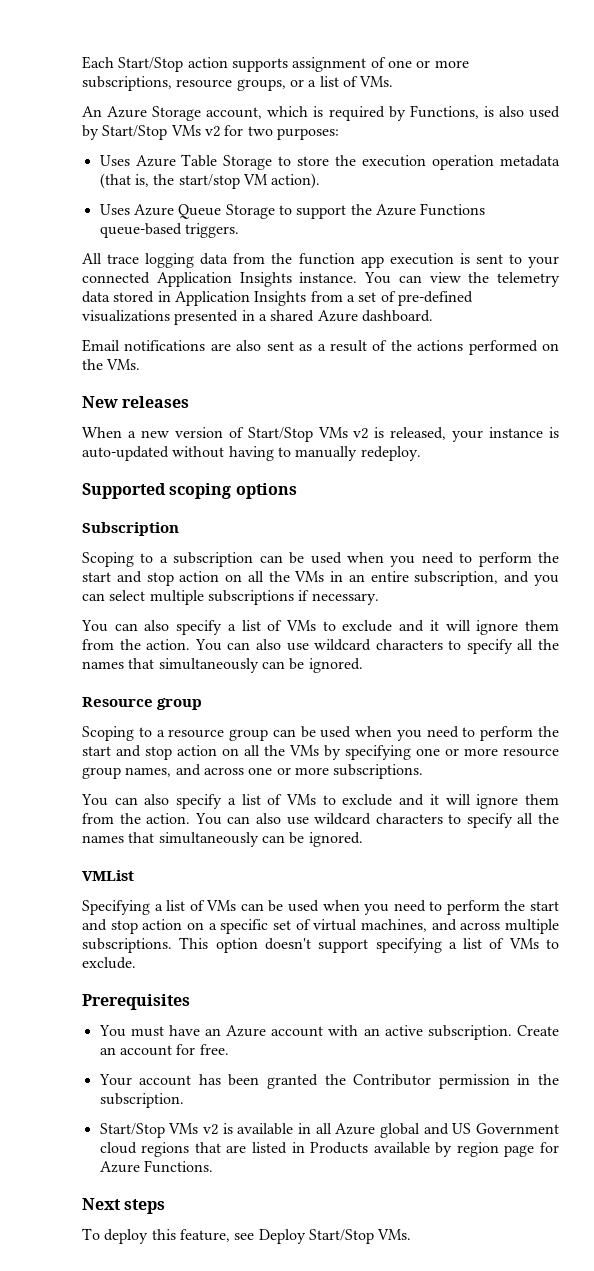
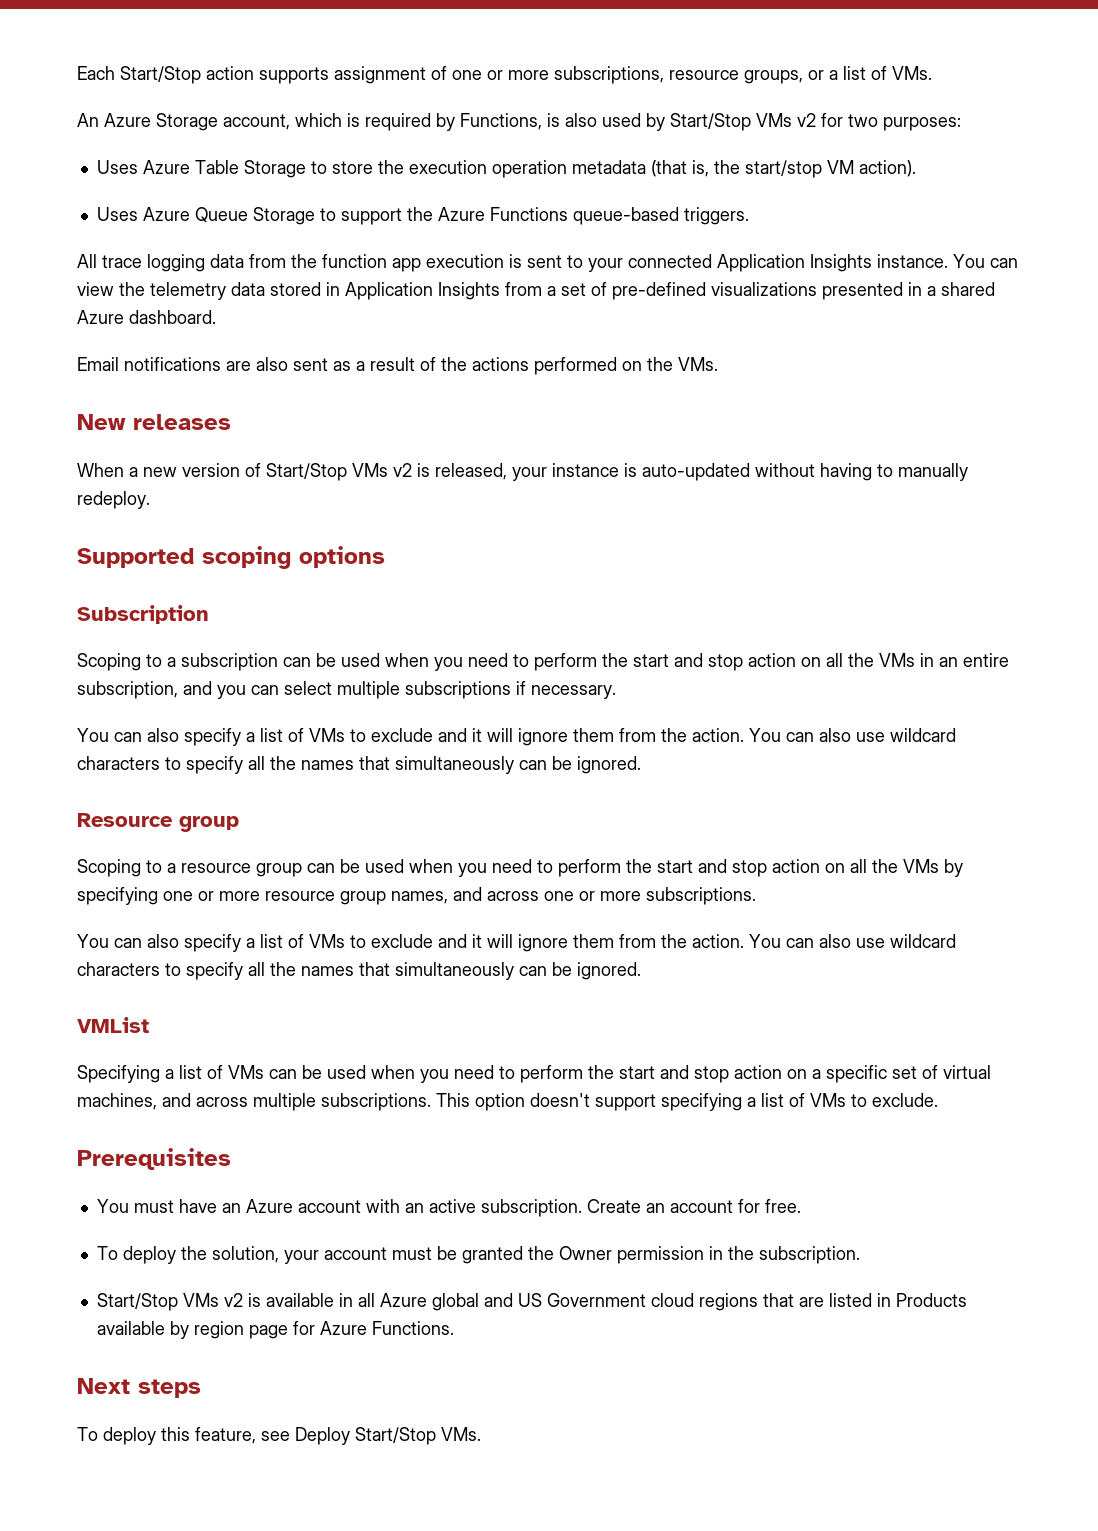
[98,1074,260,1086] Your account has been -> [96,1246,457,1264] To deploy the solution, your account must be
[353,1074,432,1086] Contributor -> [558,1246,612,1260] Owner

